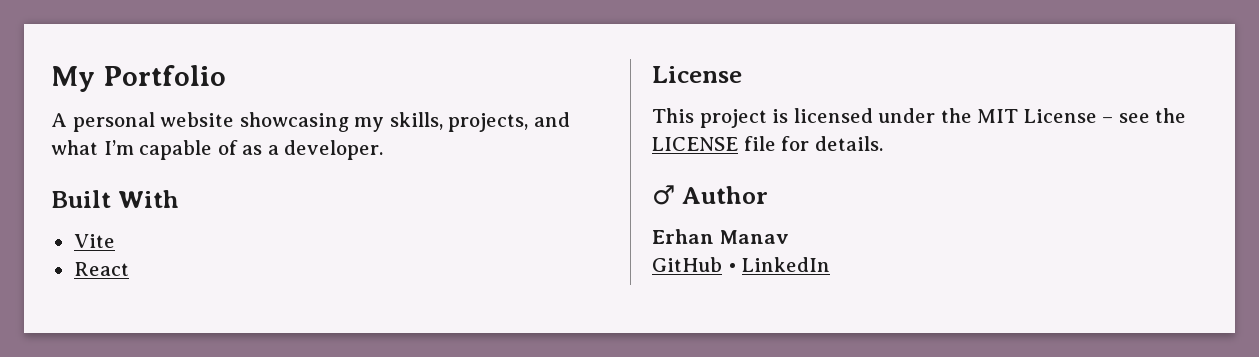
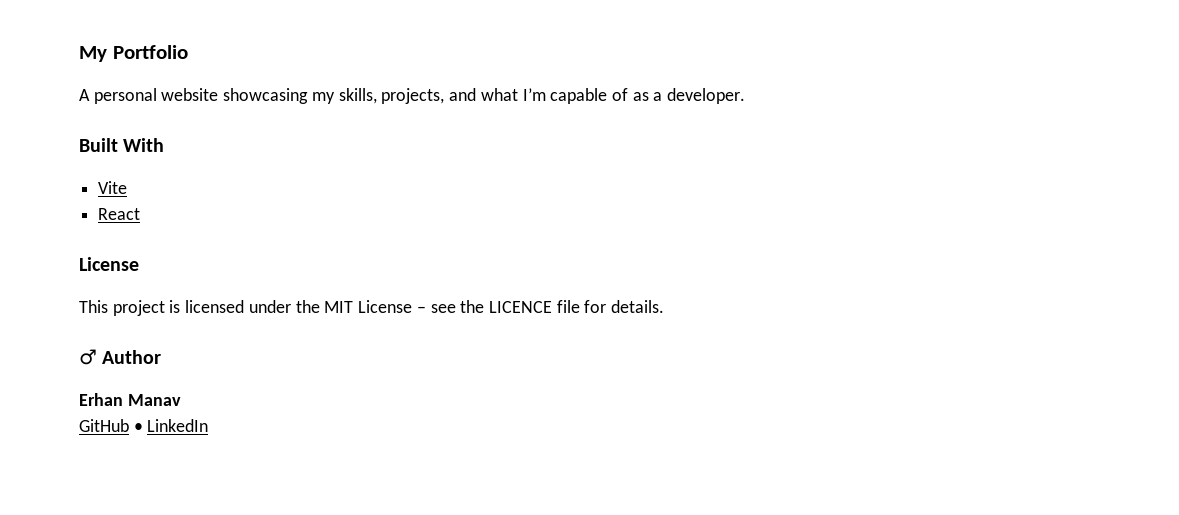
[652,137,738,151] LICENSE -> [488,301,552,313] LICENCE

